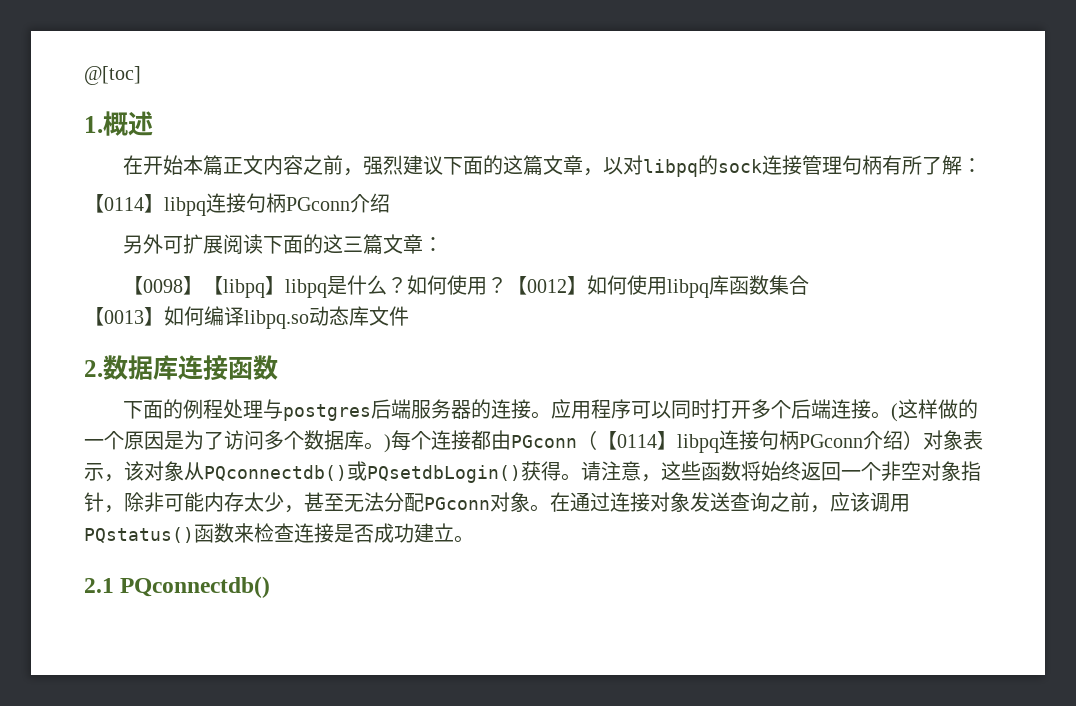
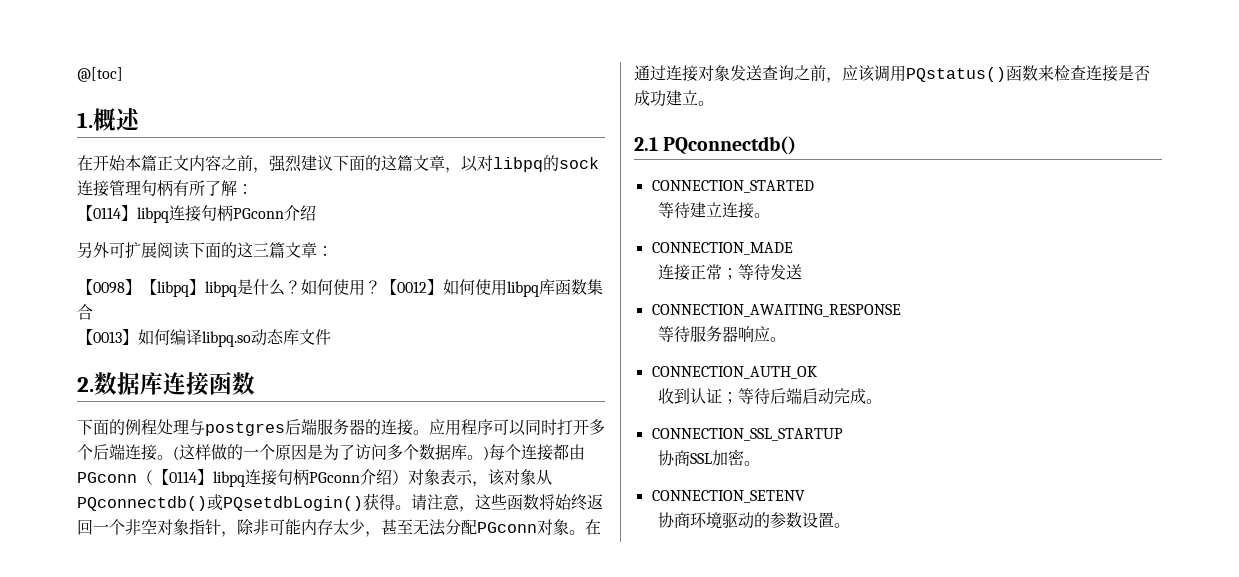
(271, 587) none -> [651,180,814,193] [657,202,770,219] [651,242,793,255] [657,264,802,281] [651,304,901,317] [657,326,786,342] [651,366,817,379] [657,388,882,405] [651,428,843,441] [657,449,760,467] [651,490,805,503] [657,512,850,529] // CONNECTION_STARTED // 等待建立连接。 // CONNECTION_MADE // 连接正常；等待发送 // CONNECTION_AWAITING_RESPONSE // 等待服务器响应。 // CONNECTION_AUTH_OK // 收到认证；等待后端启动完成。 // CONNECTION_SSL_STARTUP // 协商SSL加密。 // CONNECTION_SETENV // 协商环境驱动的参数设置。

